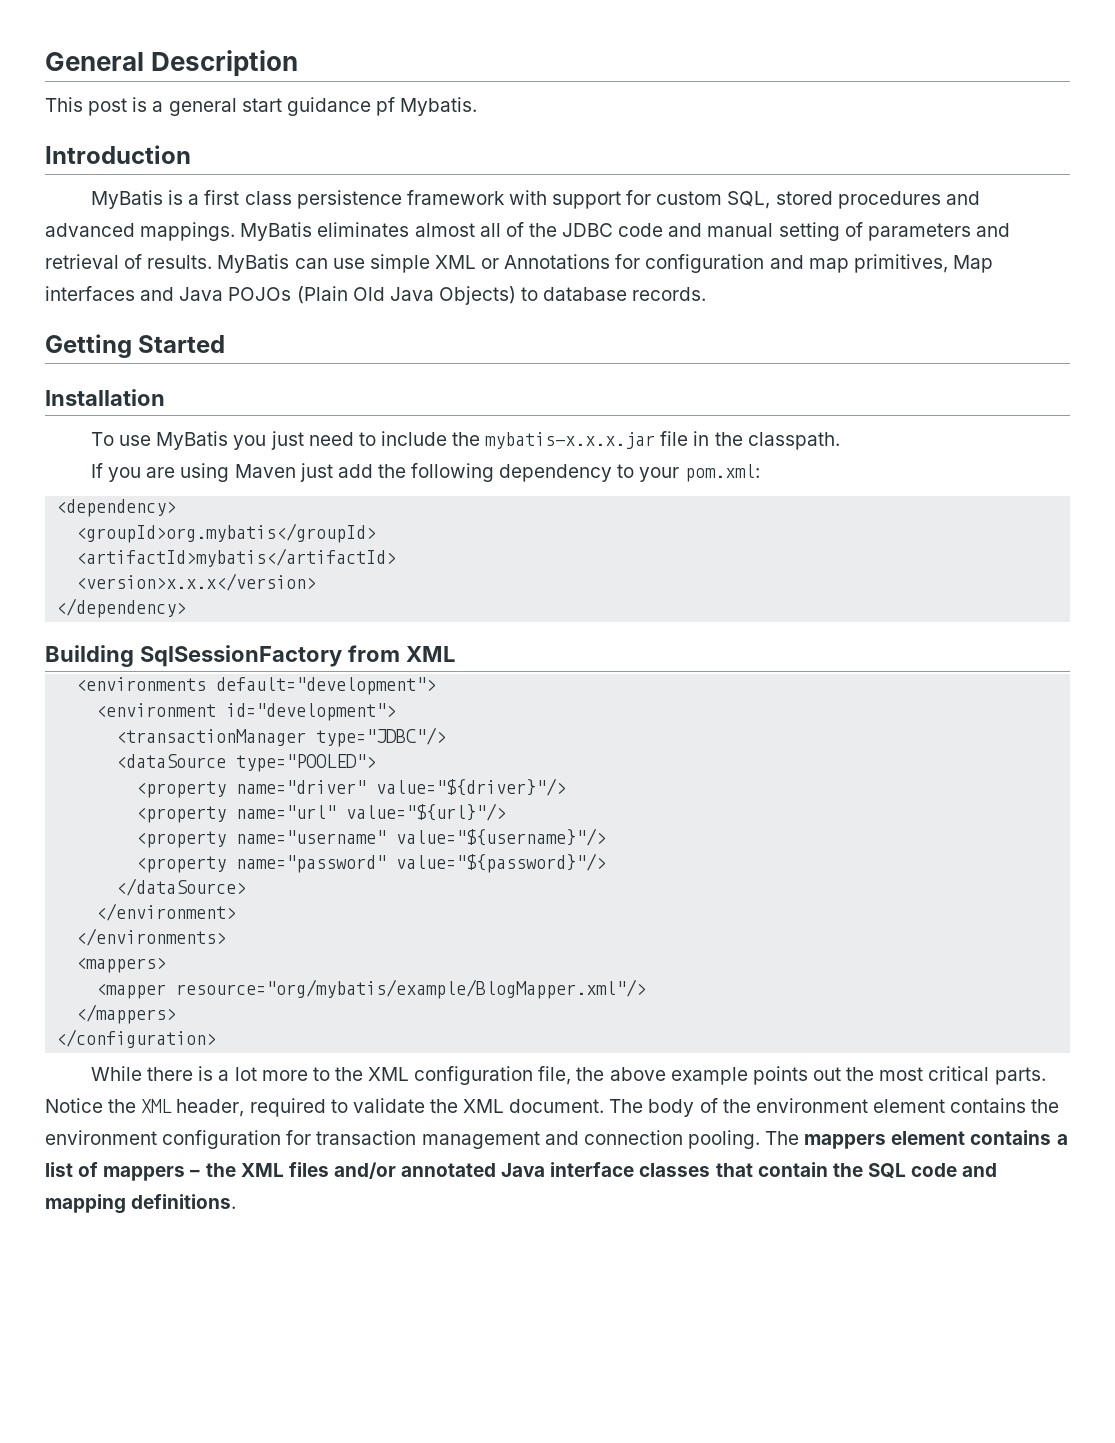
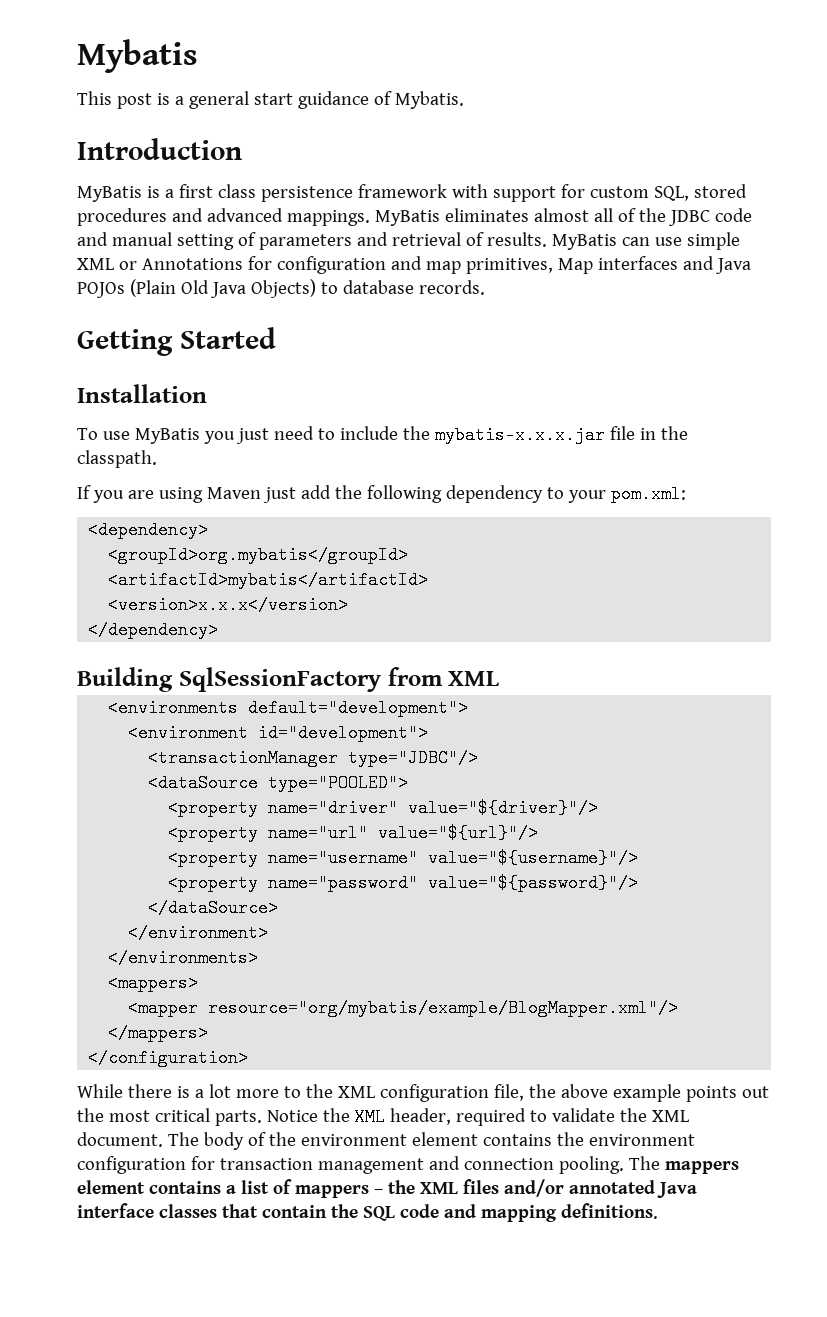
[45,50,299,77] General Description -> [77,39,198,73] Mybatis
[375,97,395,116] pf -> [373,91,392,105] of

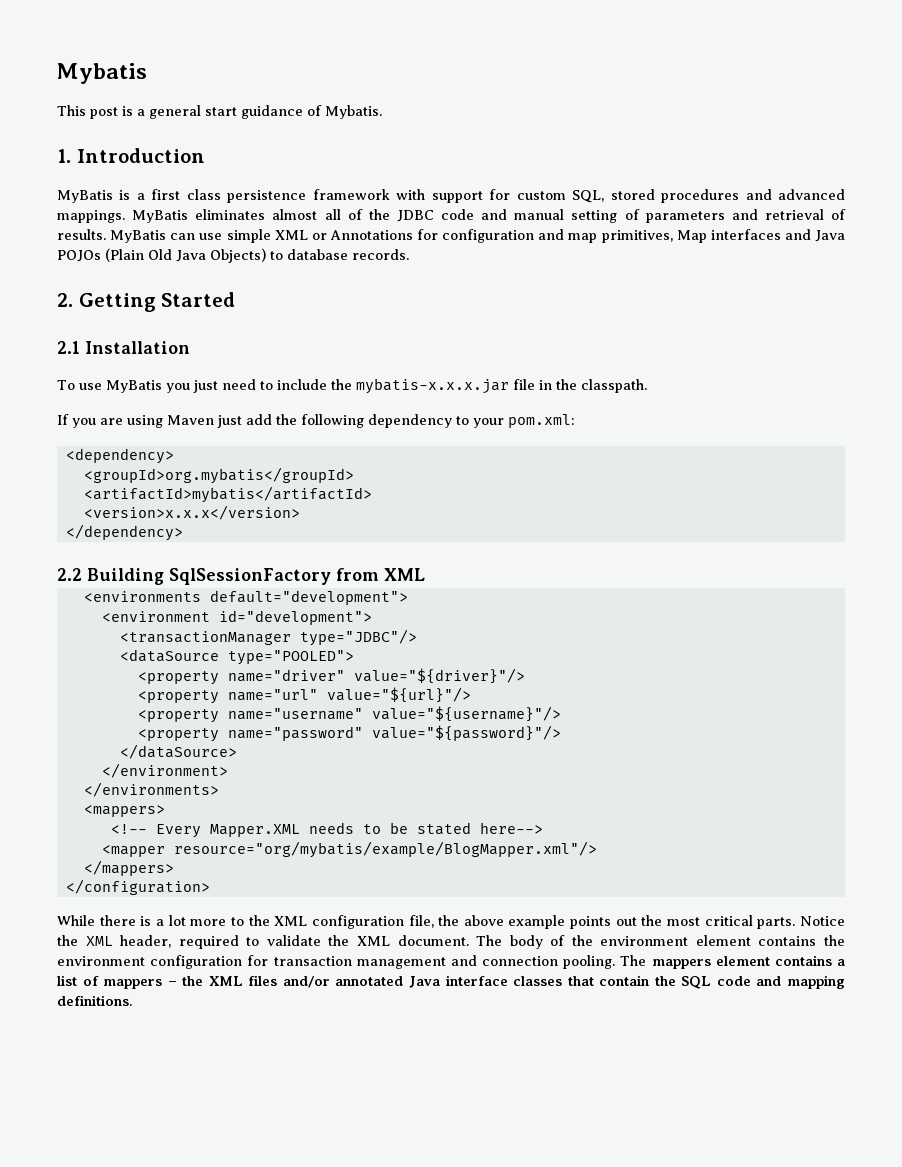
(464, 100) none -> [57,149,71,163] 1.
(485, 287) none -> [57,293,73,307] 2.
(276, 338) none -> [57,341,80,354] 2.1
(219, 630) none -> [57,568,82,581] 2.2
(199, 983) none -> [110,822,543,838] // <!-- Every Mapper.XML needs to be stated here-->

